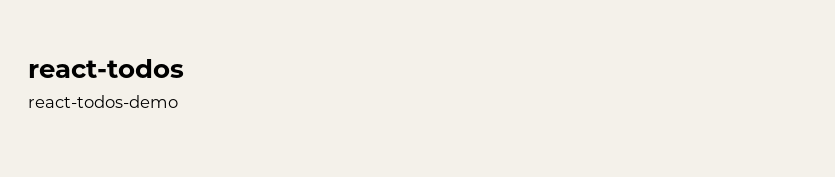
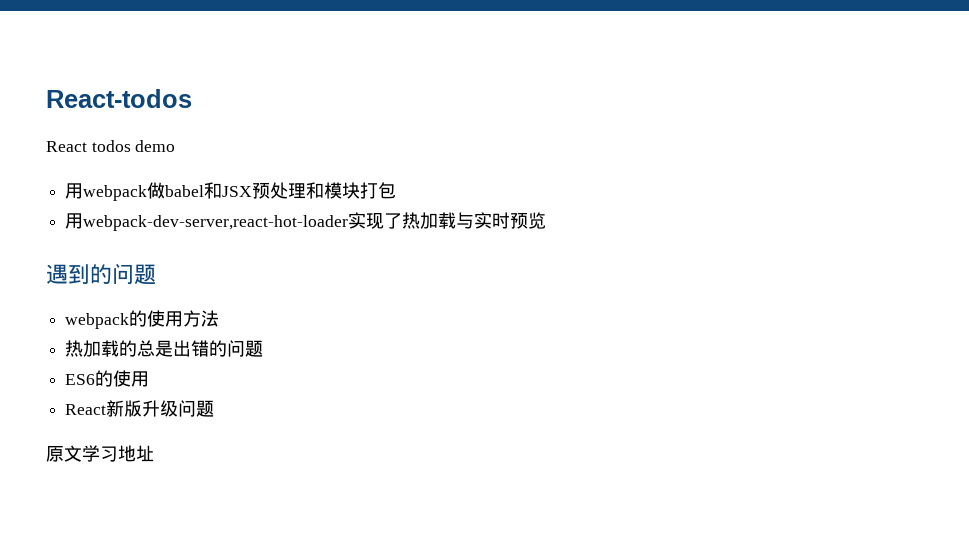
[28,59,184,78] [28,95,178,108] react-todos // react-todos-demo -> [46,89,192,108] [46,140,176,152] [65,182,397,201] [65,212,547,231] [46,263,156,285] [65,310,220,329] [65,340,264,357] [65,370,150,387] [65,400,215,417] [46,445,154,462] React-todos // React todos demo // 用webpack做babel和JSX预处理和模块打包 // 用webpack-dev-server,react-hot-loader实现了热加载与实时预览 // 遇到的问题 // webpack的使用方法 // 热加载的总是出错的问题 // ES6的使用 // React新版升级问题 // 原文学习地址

